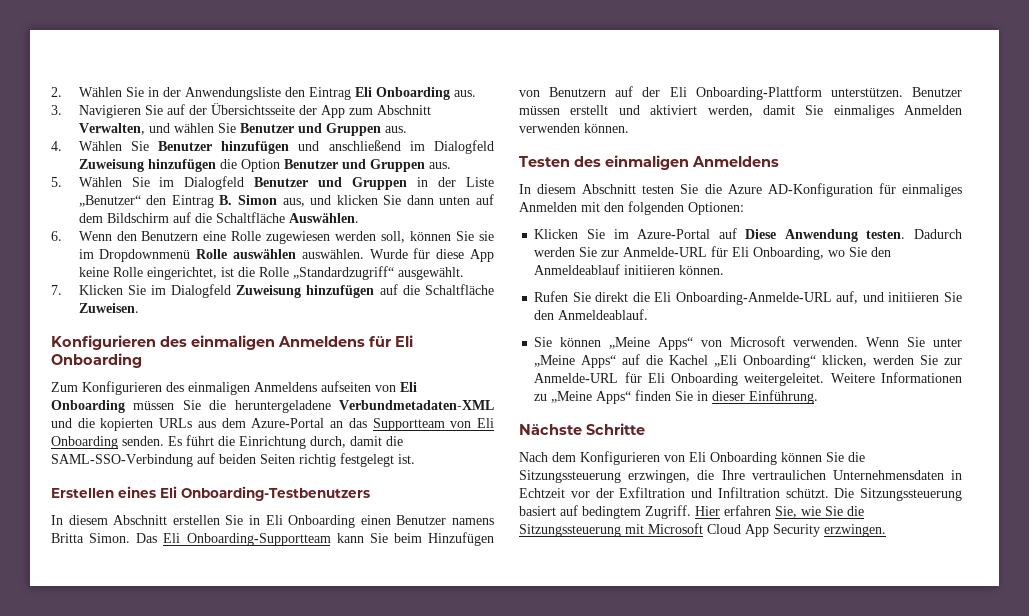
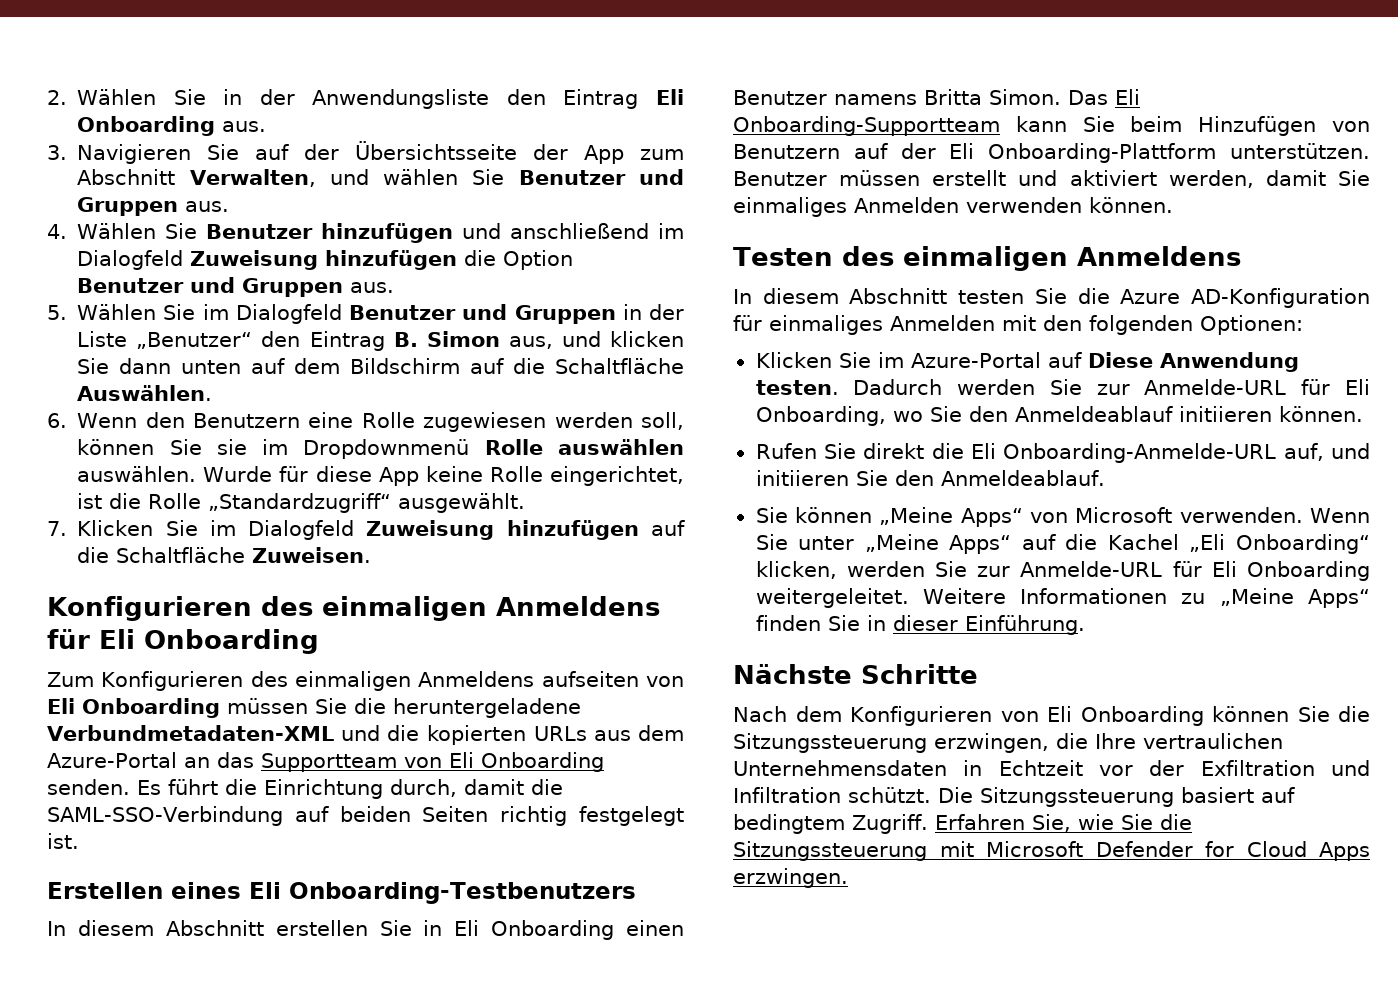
[695,505,771,516] Hier erfahren -> [934,814,1025,830] Erfahren
[707,524,820,537] Cloud App Security -> [1095,841,1370,861] Defender for Cloud Apps

